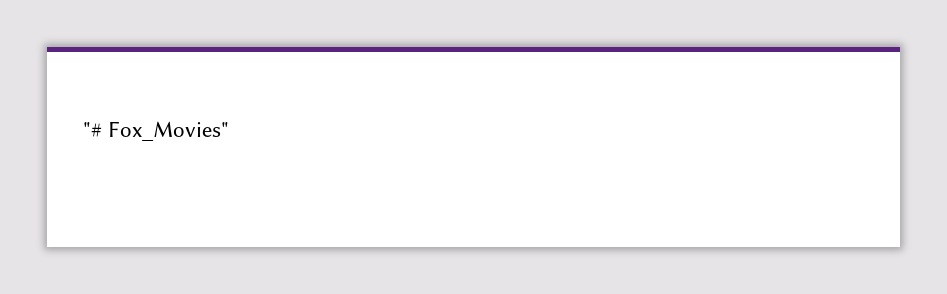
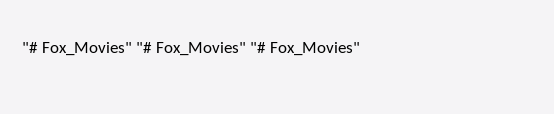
[83,121,230,141] "# Fox_Movies" -> [22,42,360,56] "# Fox_Movies" "# Fox_Movies" "# Fox_Movies"

